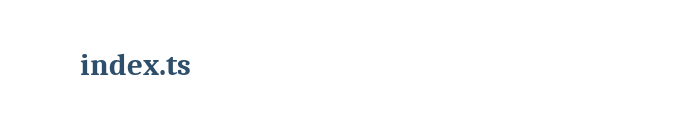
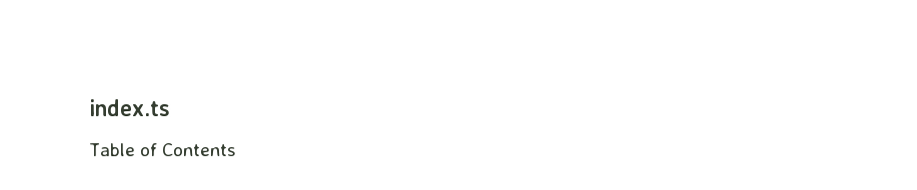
(191, 64) none -> [89,143,238,157] // Table of Contents

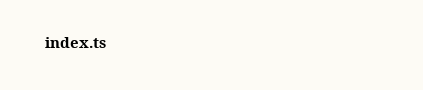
[89,143,238,157] // Table of Contents -> (106, 42) none

